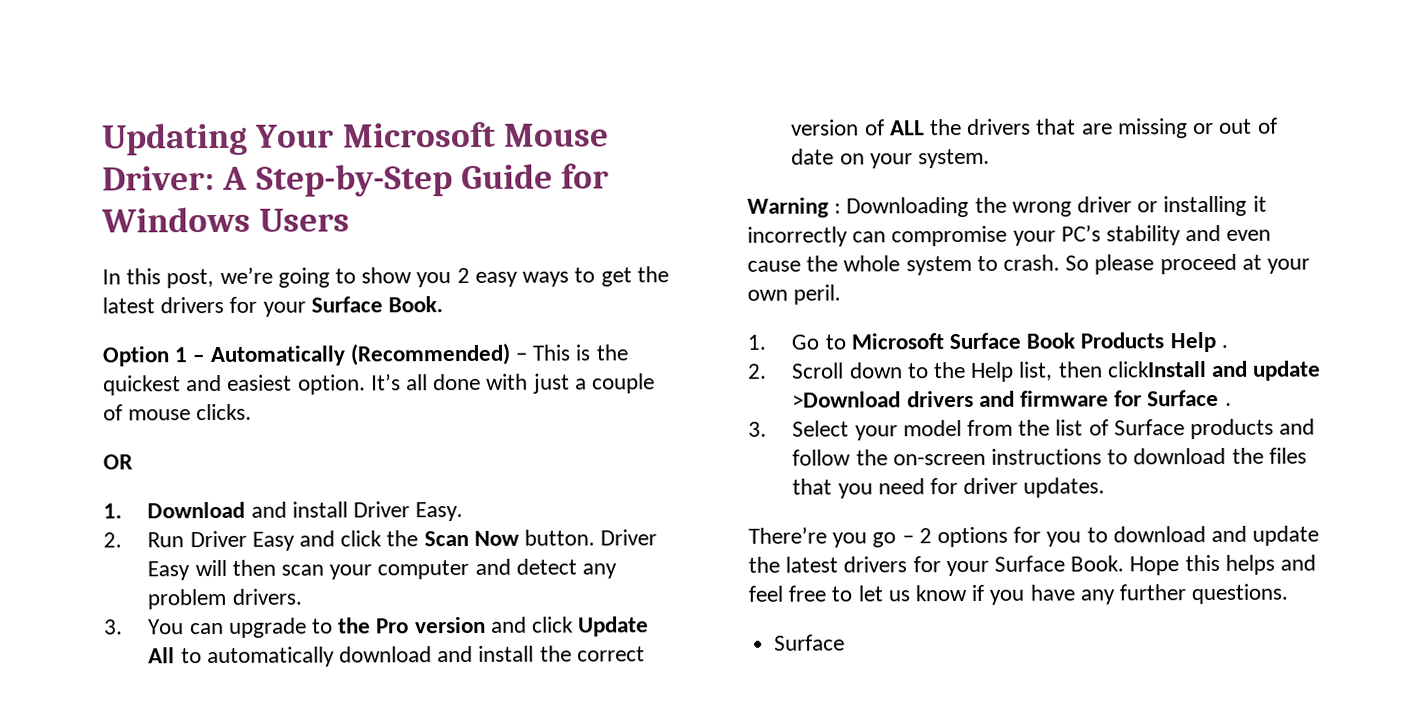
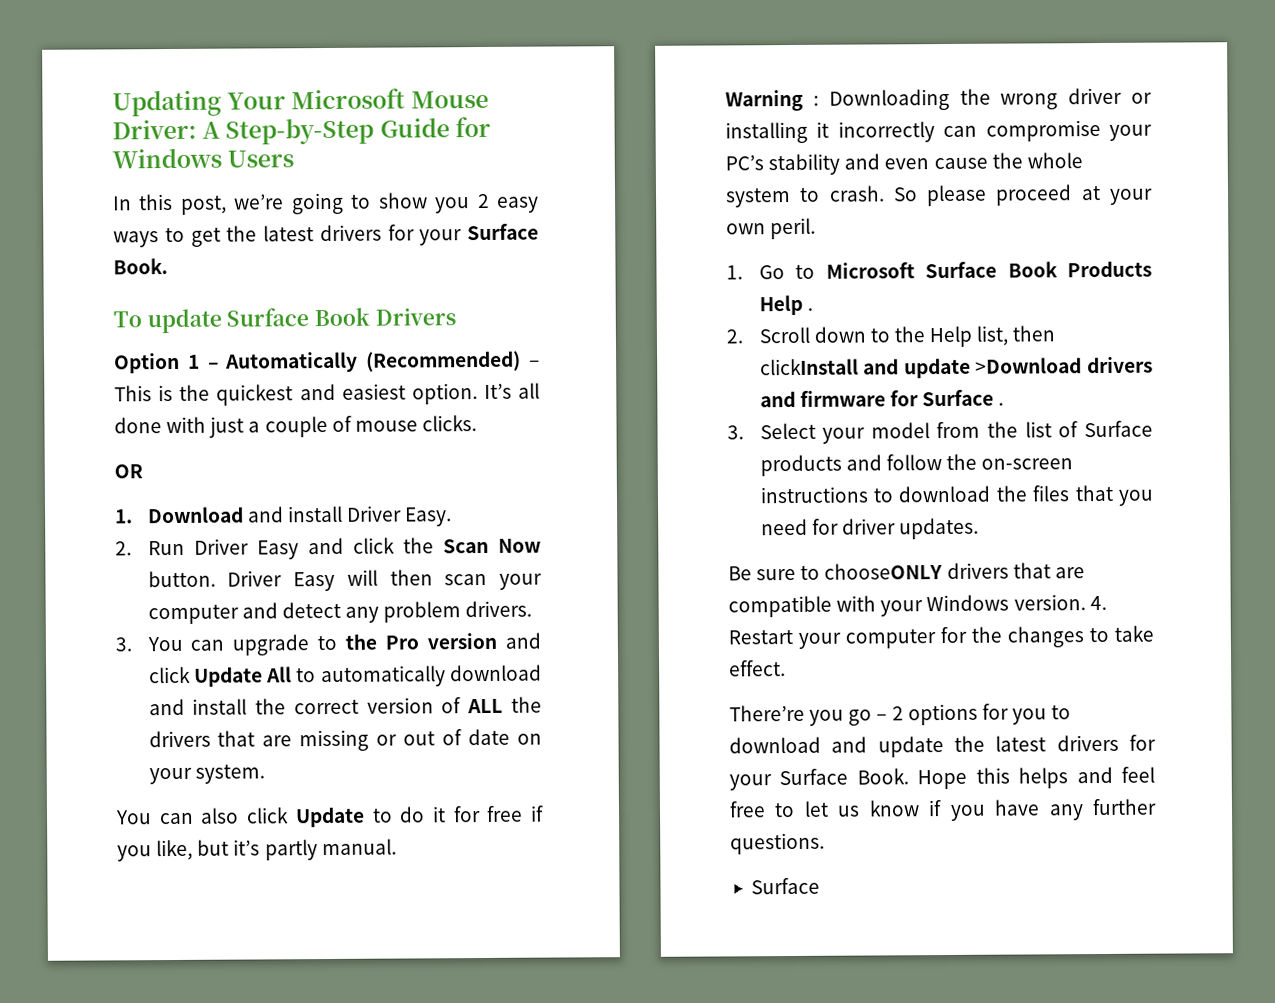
(444, 304) none -> [113,307,456,334] // To update Surface Book Drivers
(991, 158) none -> [115,805,544,828] [117,838,397,862] // You can also click Update to do it for free if you like, but it’s partly manual.
(1106, 487) none -> [728,562,1085,581] [728,594,1107,618] [728,625,1154,649] [729,660,786,677] // Be sure to chooseONLY drivers that are compatible with your Windows version. 4. Restart your computer for the changes to take effect.

